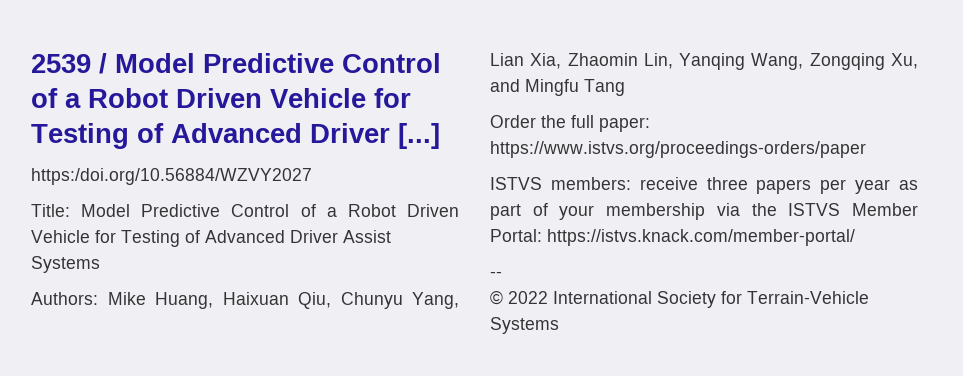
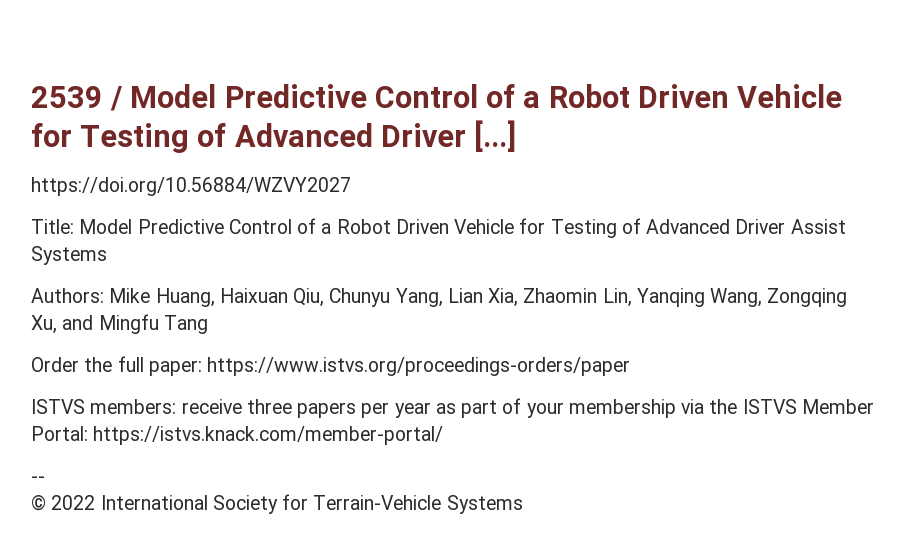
[31,168,312,185] https:/doi.org/10.56884/WZVY2027 -> [31,177,351,196] https://doi.org/10.56884/WZVY2027

